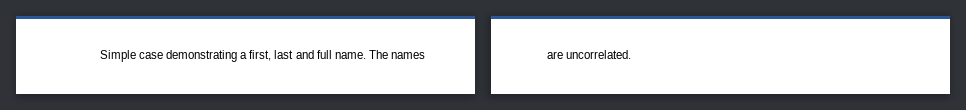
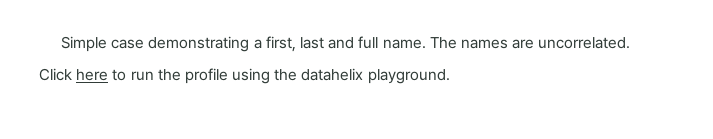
(632, 54) none -> [39,68,450,84] // Click here to run the profile using the datahelix playground.

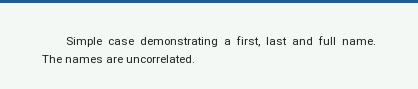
[39,68,450,84] // Click here to run the profile using the datahelix playground. -> (196, 59) none

